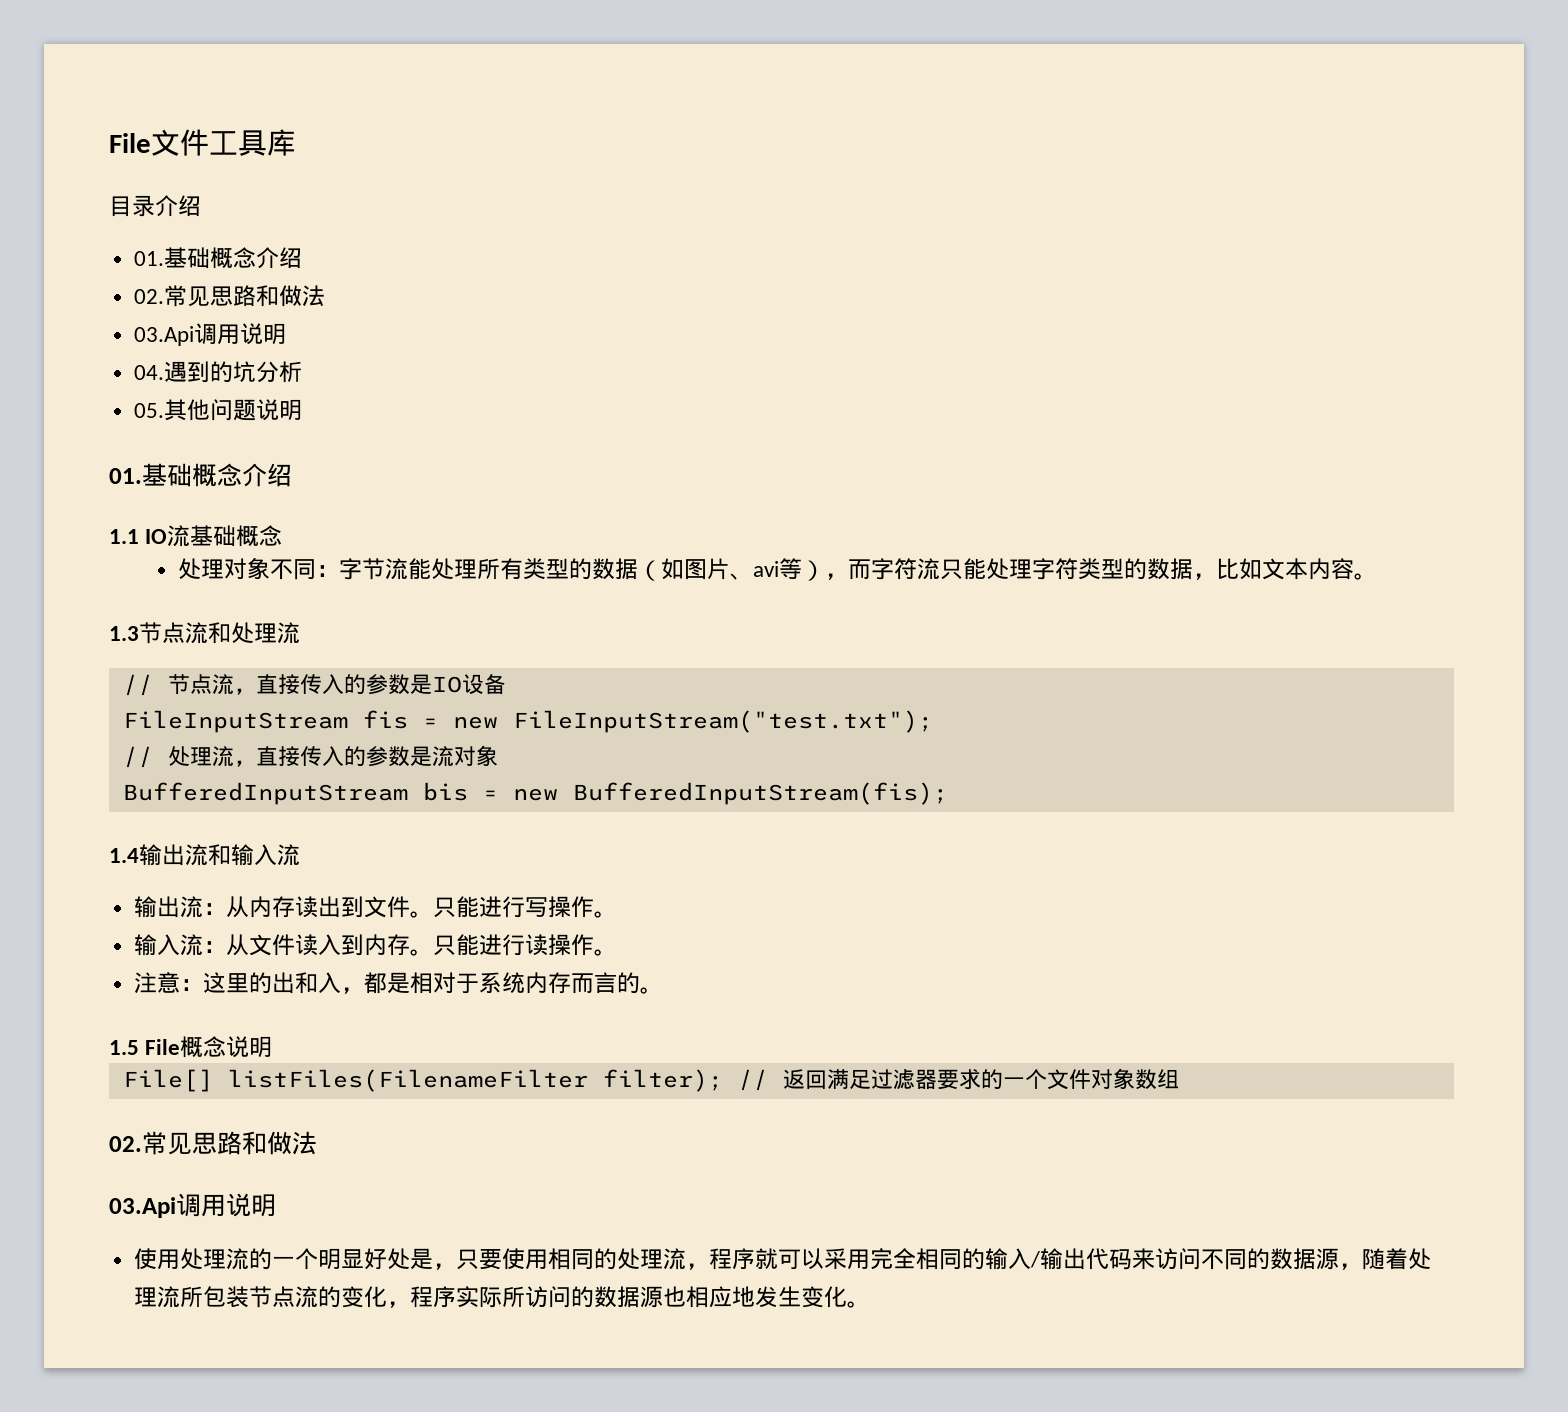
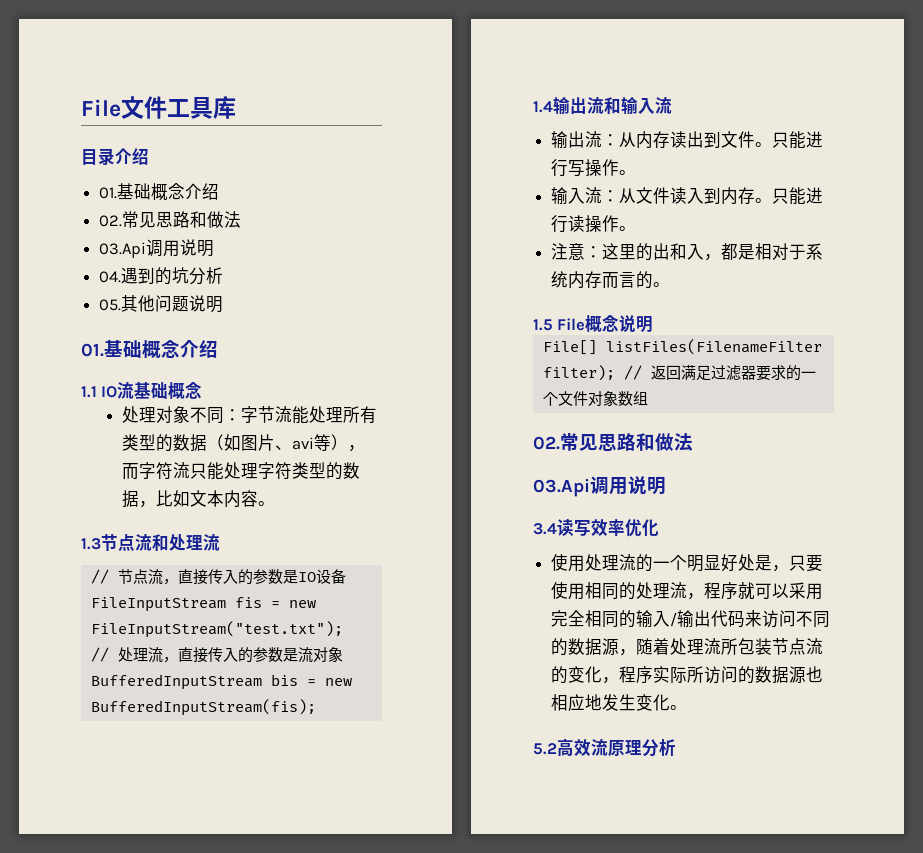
(276, 1205) none -> [533,519,659,537] // 3.4读写效率优化
(871, 1304) none -> [533,738,676,757] // 5.2高效流原理分析

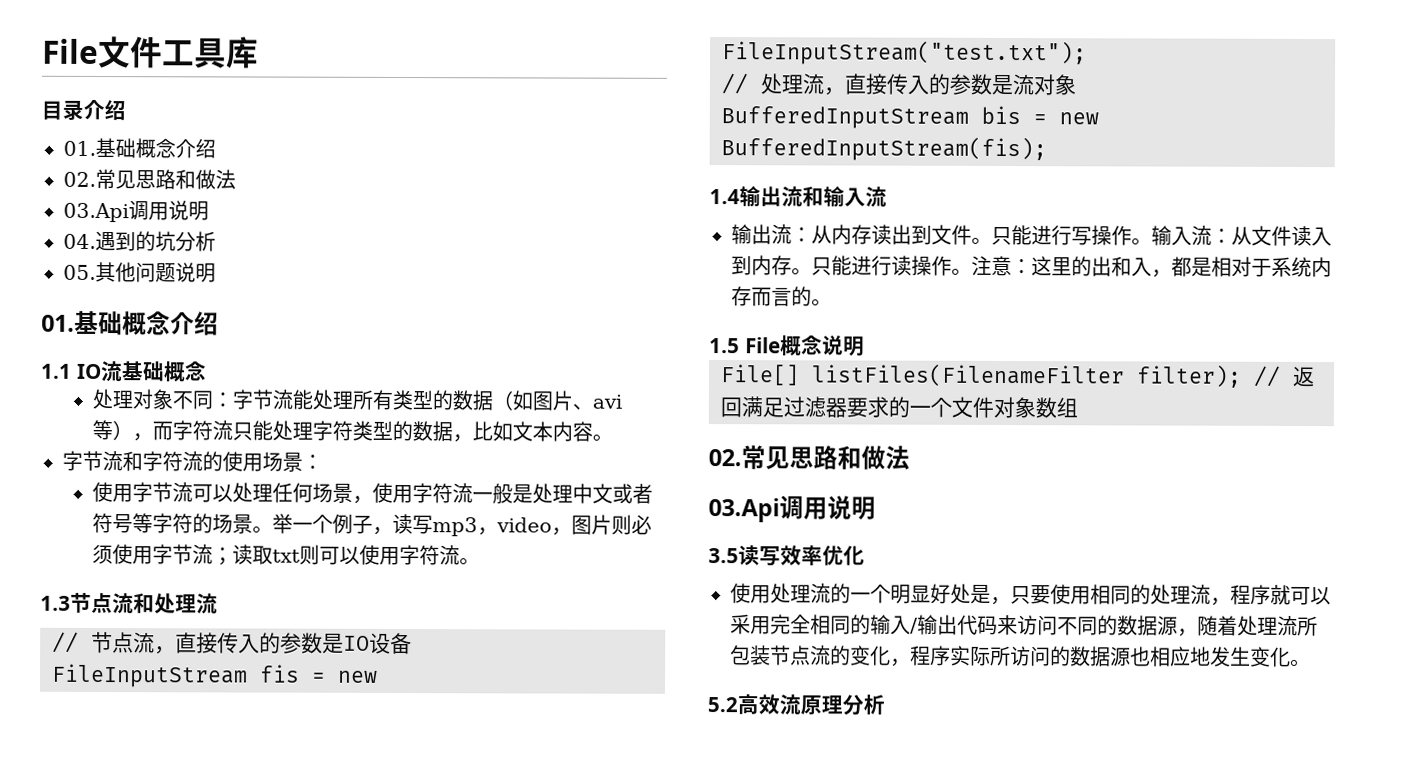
(276, 503) none -> [62,450,323,472] [92,481,654,504] [92,512,653,537] [92,543,481,566] // 字节流和字符流的使用场景： // 使用字节流可以处理任何场景，使用字符流一般是处理中文或者符号等字符的场景。举一个例子，读写mp3，video，图片则必须使用字节流；读取txt则可以使用字符流。
(637, 172) // -> (1152, 241) none
(637, 228) // -> (972, 271) none
[533,523,557,535] 3.4 -> [708,548,739,564] 3.5

